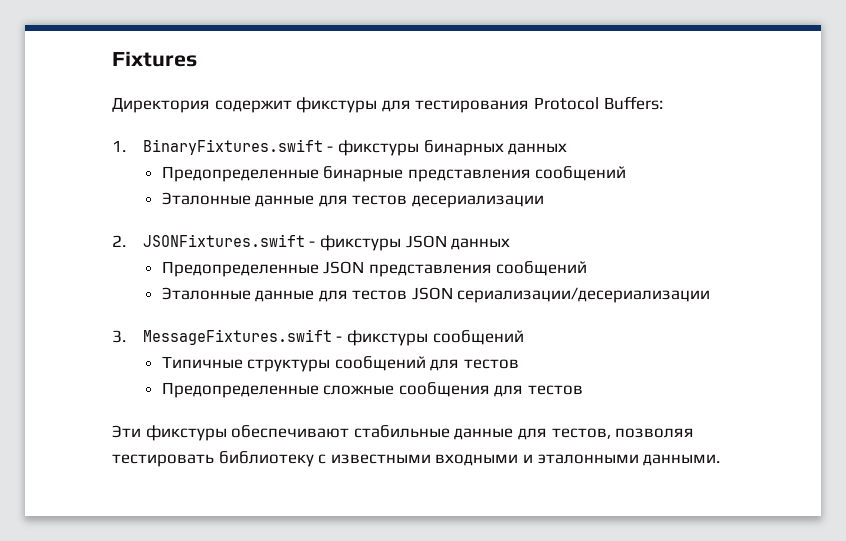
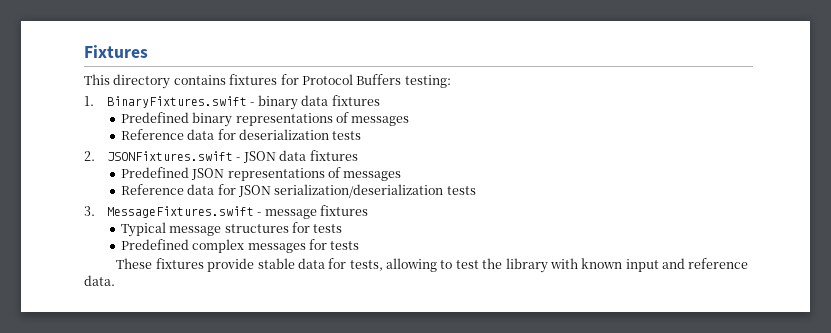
[112,96,663,113] [112,139,568,156] [161,166,627,182] [161,192,544,208] [112,234,511,251] [161,261,588,277] [161,287,711,303] [112,329,524,346] [161,356,519,372] [161,382,583,398] [112,425,695,441] [112,451,721,467] Директория содержит фикстуры для тестирования Protocol Buffers: // 1. BinaryFixtures.swift - фикстуры бинарных данных // Предопределенные бинарные представления сообщений // Эталонные данные для тестов десериализации // 2. JSONFixtures.swift - фикстуры JSON данных // Предопределенные JSON представления сообщений // Эталонные данные для тестов JSON сериализации/десериализации // 3. MessageFixtures.swift - фикстуры сообщений // Типичные структуры сообщений для тестов // Предопределенные сложные сообщения для тестов // Эти фикстуры обеспечивают стабильные данные для тестов, позволяя тестировать библиотеку с известными входными и эталонными данными. -> [84,74,451,89] [84,95,380,110] [120,112,410,127] [120,129,362,140] [84,150,358,163] [120,167,402,181] [120,184,476,198] [84,205,369,219] [120,222,343,237] [120,239,360,253] [116,258,749,273] [84,275,115,286] This directory contains fixtures for Protocol Buffers testing: // 1. BinaryFixtures.swift - binary data fixtures // Predefined binary representations of messages // Reference data for deserialization tests // 2. JSONFixtures.swift - JSON data fixtures // Predefined JSON representations of messages // Reference data for JSON serialization/deserialization tests // 3. MessageFixtures.swift - message fixtures // Typical message structures for tests // Predefined complex messages for tests // These fixtures provide stable data for tests, allowing to test the library with known input and reference data.

